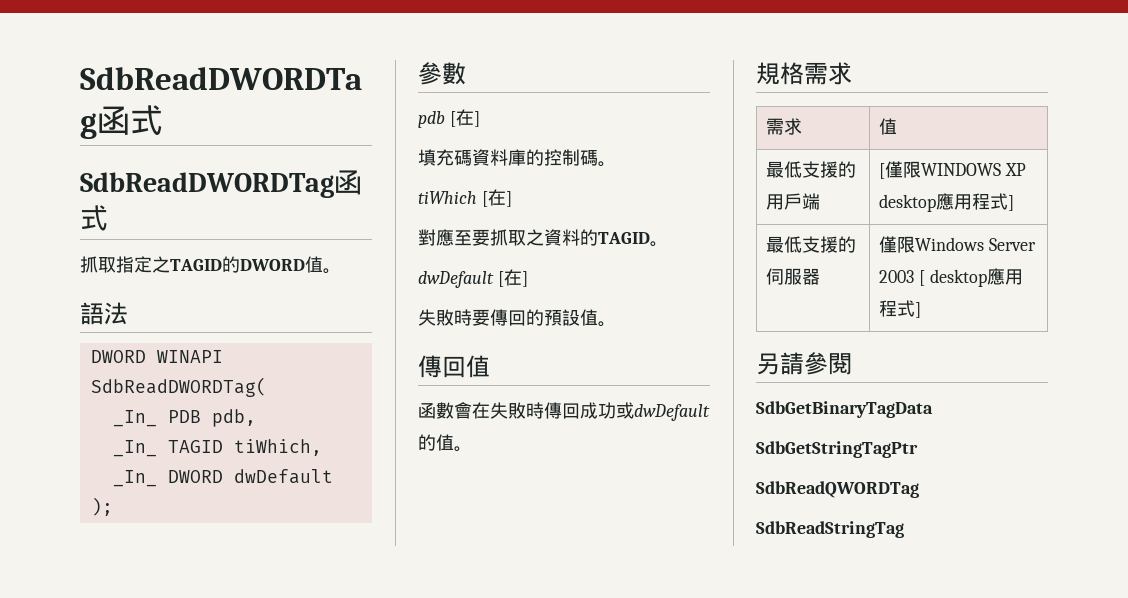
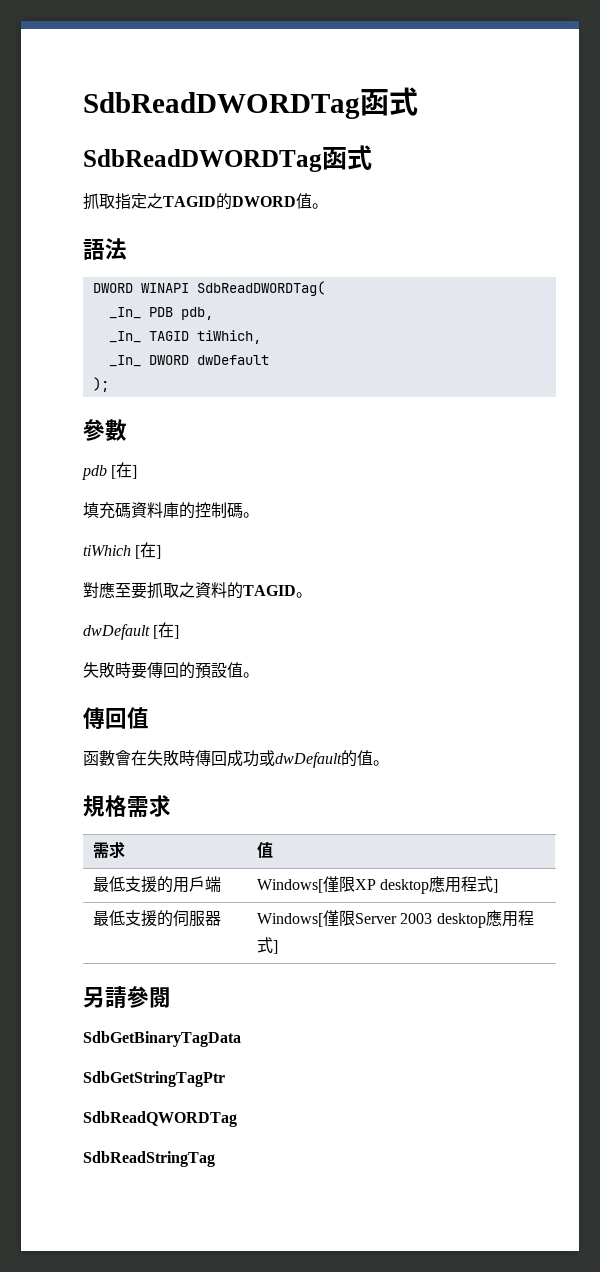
[879,161,1002,179] [僅限WINDOWS -> [257,876,356,893] Windows[僅限
[879,236,985,253] 僅限Windows -> [257,910,356,927] Windows[僅限
[919,270,926,286] [ -> (433, 918) none

